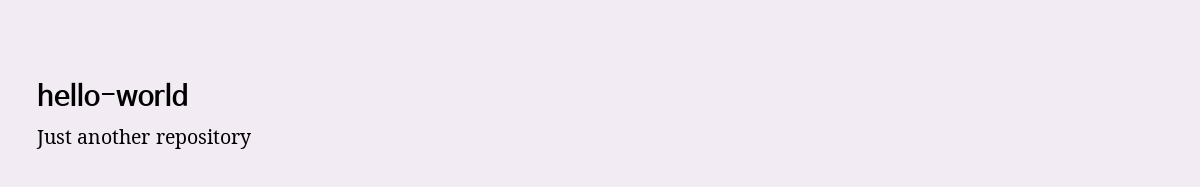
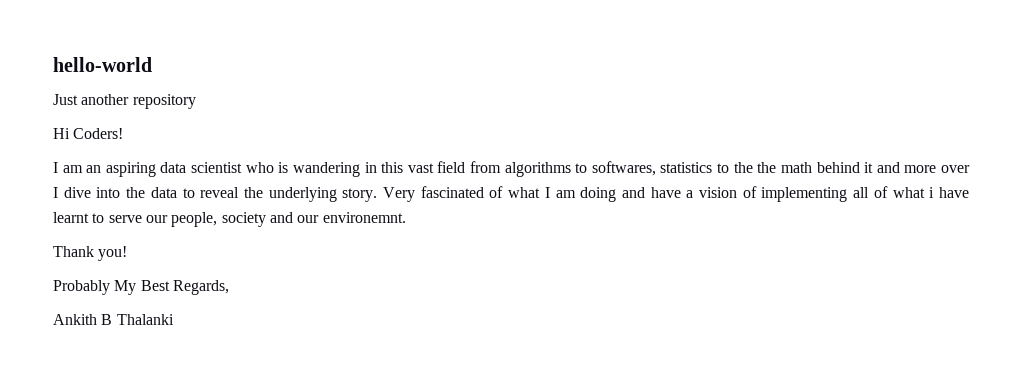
(252, 139) none -> [53,128,124,139] [53,161,971,177] [53,186,969,202] [53,212,406,227] [53,246,128,261] [53,280,229,295] [53,314,174,325] // Hi Coders! // I am an aspiring data scientist who is wandering in this vast field from algorithms to softwares, statistics to the the math behind it and more over I dive into the data to reveal the underlying story. Very fascinated of what I am doing and have a vision of implementing all of what i have learnt to serve our people, society and our environemnt. // Thank you! // Probably My Best Regards, // Ankith B Thalanki

